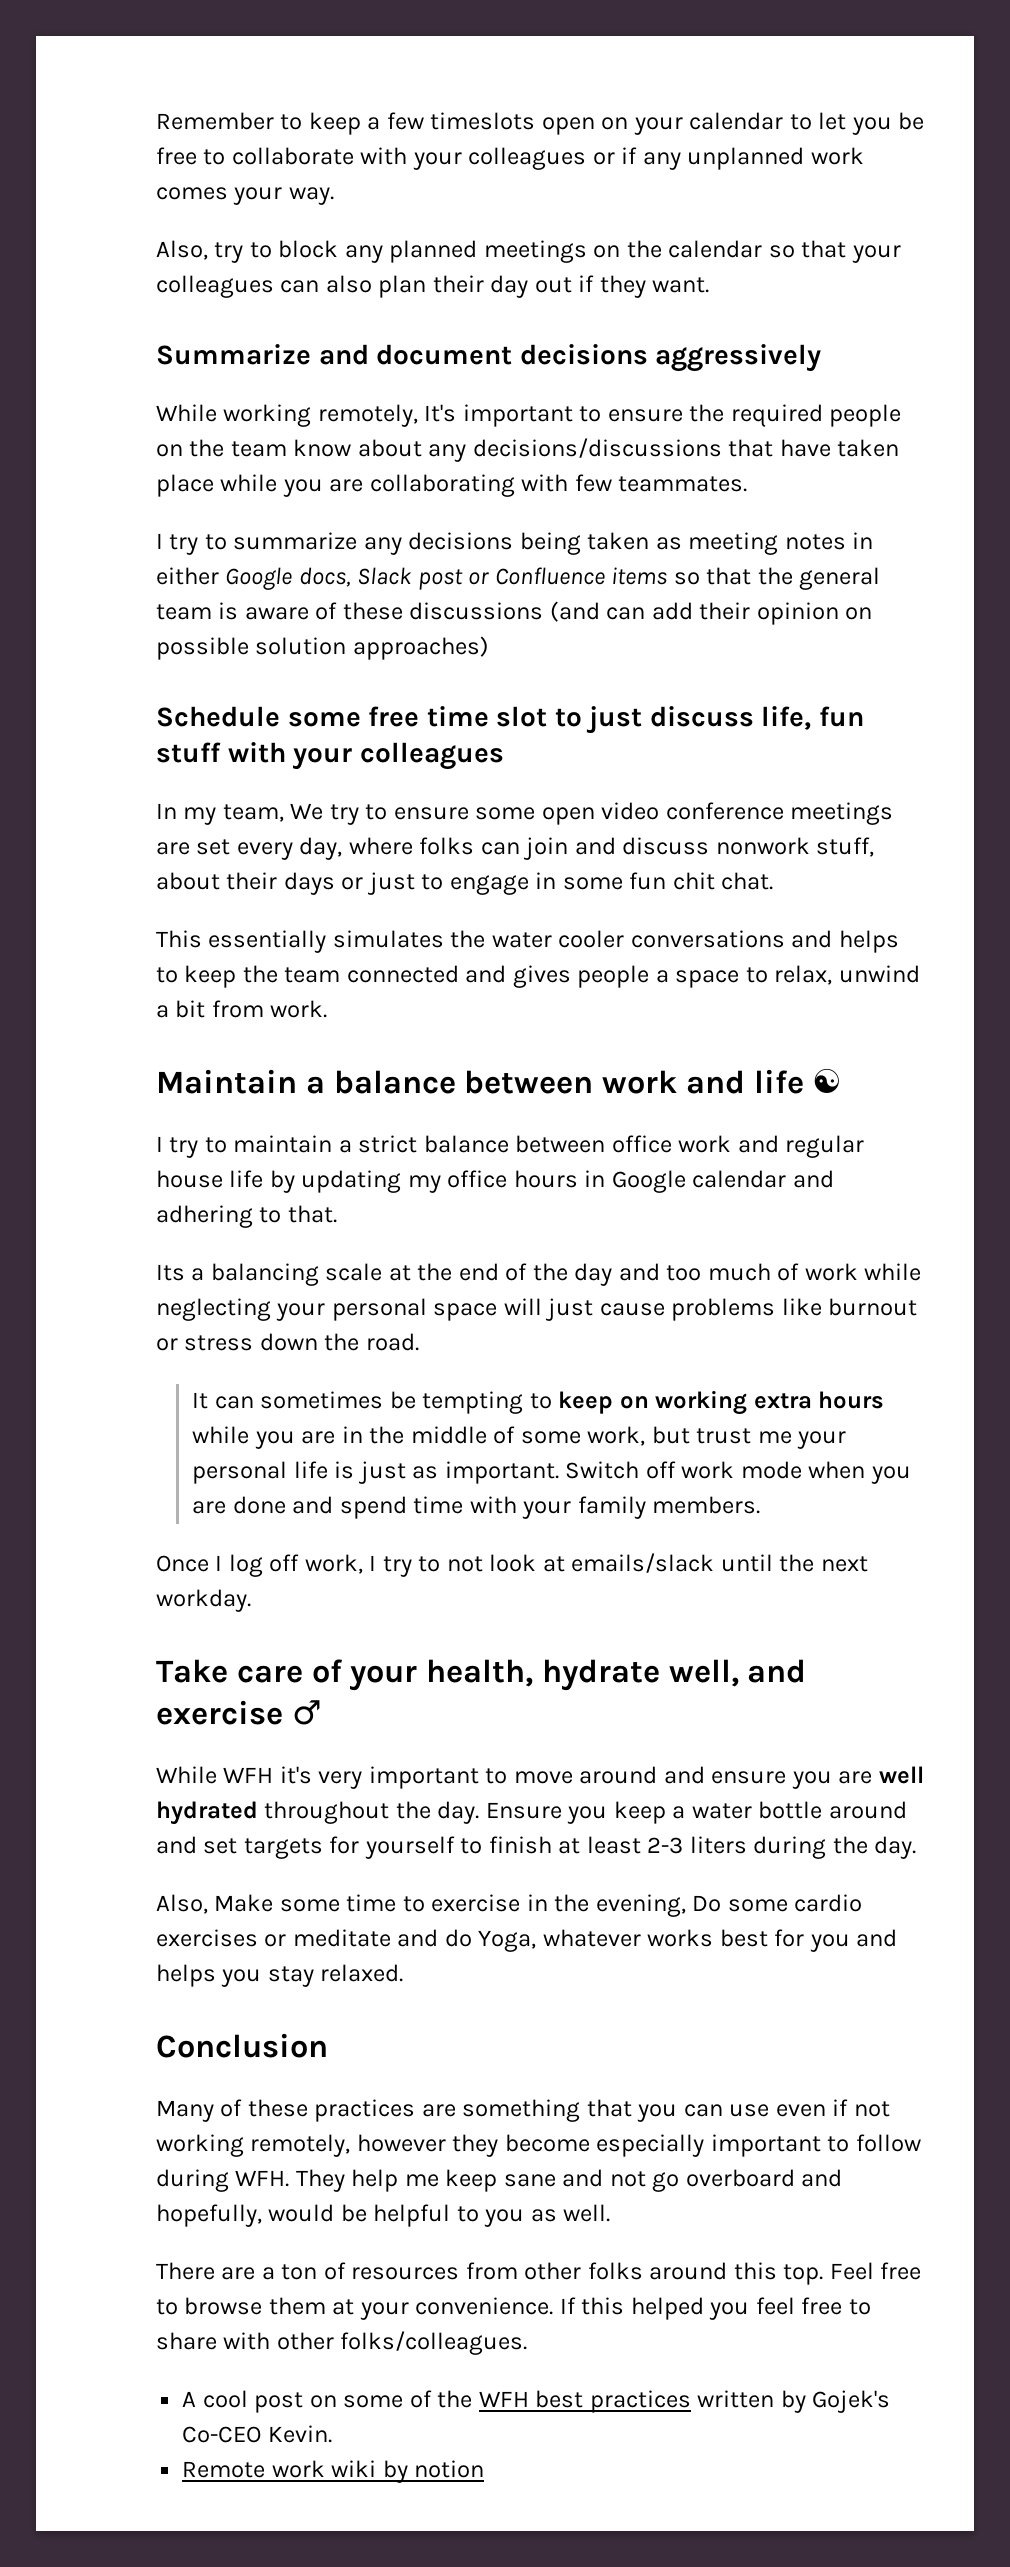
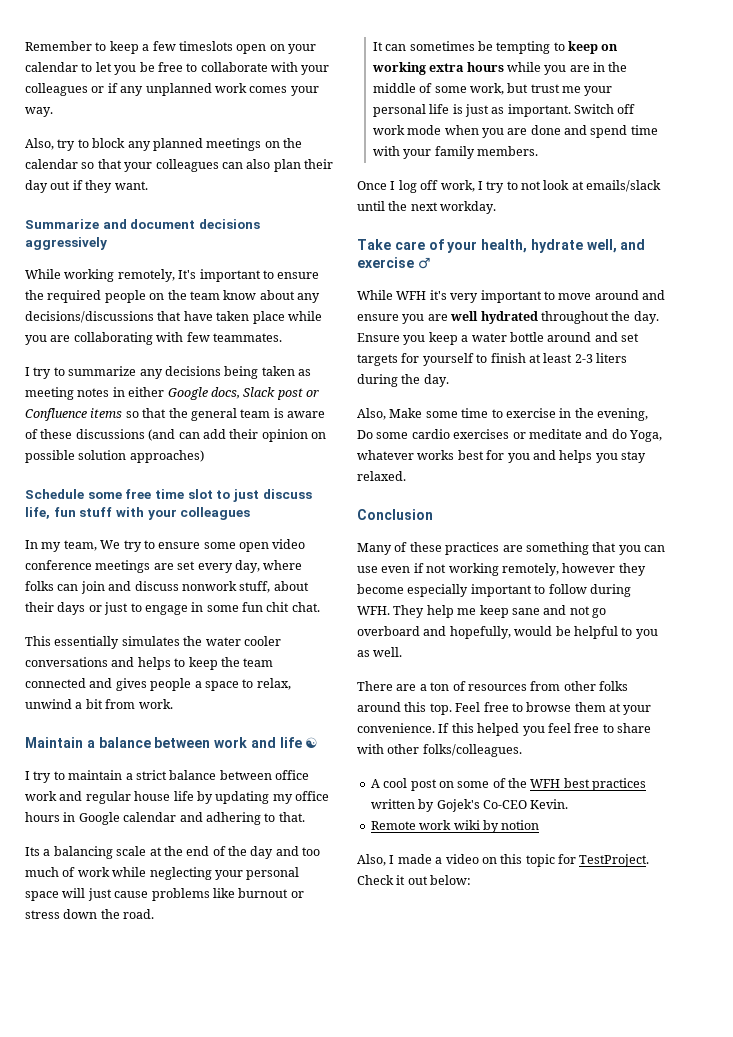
(485, 2469) none -> [357,854,650,867] [357,875,472,885] // Also, I made a video on this topic for TestProject. Check it out below:

